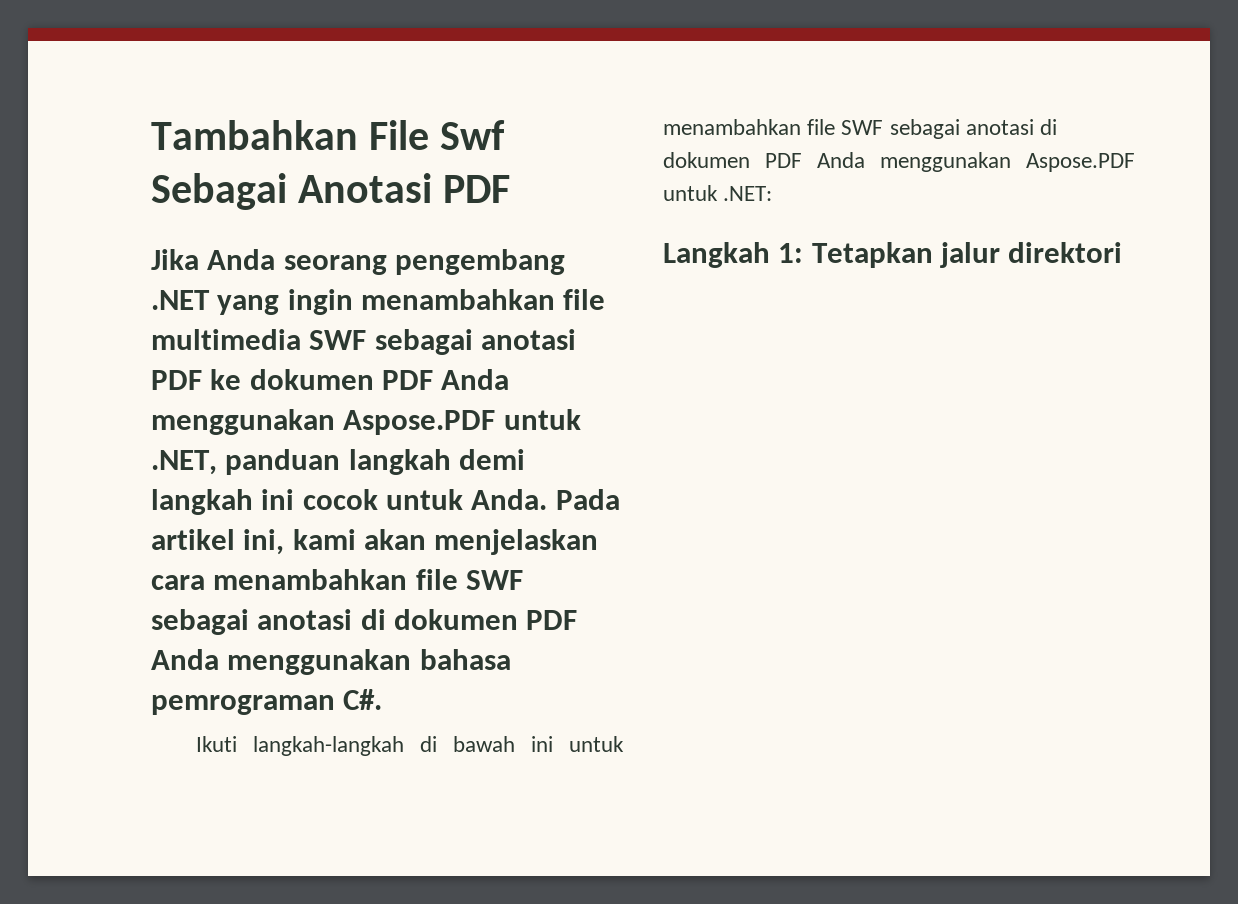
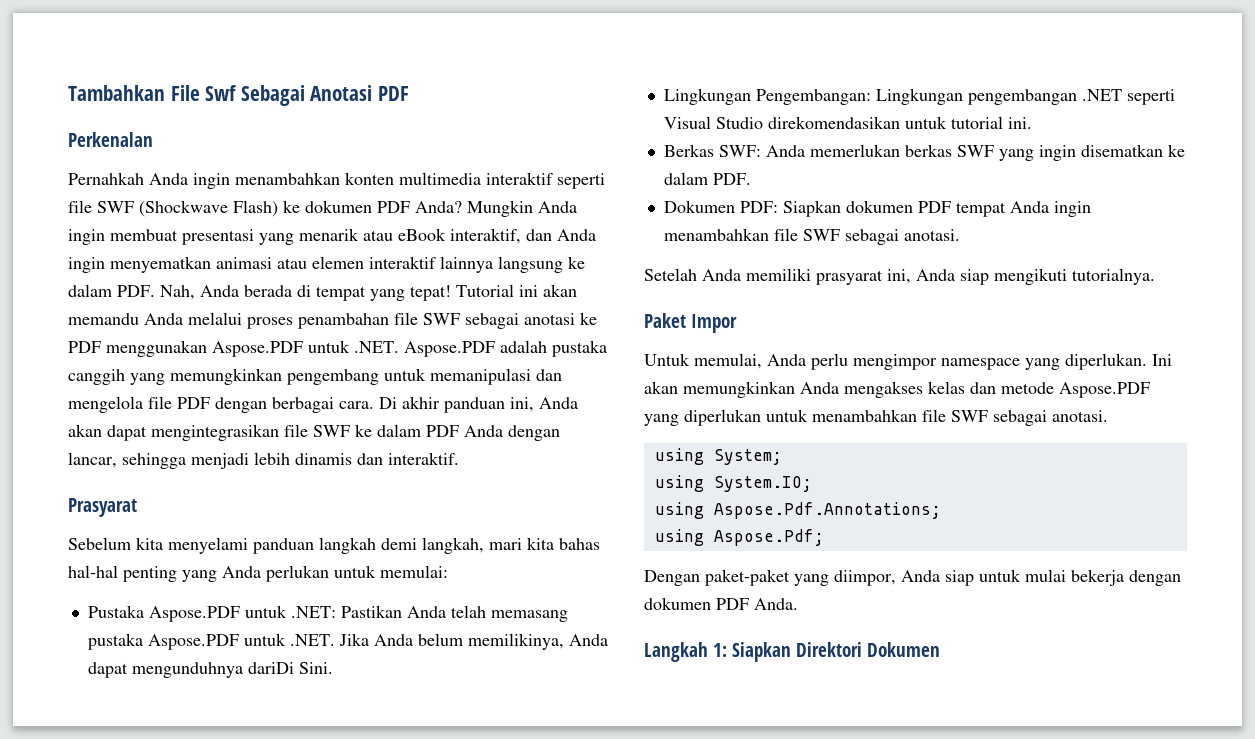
[151,249,566,275] [151,289,606,315] [151,329,577,355] [151,369,510,390] [151,409,581,435] [151,449,526,475] [151,489,620,515] [151,529,599,555] [151,569,524,590] [151,609,578,635] [151,649,511,675] [151,689,383,715] [196,736,554,756] Jika Anda seorang pengembang .NET yang ingin menambahkan file multimedia SWF sebagai anotasi PDF ke dokumen PDF Anda menggunakan Aspose.PDF untuk .NET, panduan langkah demi langkah ini cocok untuk Anda. Pada artikel ini, kami akan menjelaskan cara menambahkan file SWF sebagai anotasi di dokumen PDF Anda menggunakan bahasa pemrograman C#. // Ikuti langkah-langkah di bawah ini -> [68,132,153,147] [68,172,605,189] [68,200,577,217] [68,228,596,245] [68,256,585,273] [68,284,577,301] [68,312,597,329] [68,340,607,357] [68,368,562,385] [68,396,578,413] [68,424,560,441] [68,452,459,469] [68,498,137,517] [68,537,600,554] [68,565,448,582] [87,605,568,622] [87,633,608,650] [87,662,333,678] [663,88,1175,105] [663,116,1032,129] [663,144,1185,161] [663,172,751,185] [663,200,1091,217] [663,228,960,245] [644,268,1155,285] [644,313,737,333] [644,353,1172,370] [644,381,1150,398] [644,409,761,426] Perkenalan // Pernahkah Anda ingin menambahkan konten multimedia interaktif seperti file SWF (Shockwave Flash) ke dokumen PDF Anda? Mungkin Anda ingin membuat presentasi yang menarik atau eBook interaktif, dan Anda ingin menyematkan animasi atau elemen interaktif lainnya langsung ke dalam PDF. Nah, Anda berada di tempat yang tepat! Tutorial ini akan memandu Anda melalui proses penambahan file SWF sebagai anotasi ke PDF menggunakan Aspose.PDF untuk .NET. Aspose.PDF adalah pustaka canggih yang memungkinkan pengembang untuk memanipulasi dan mengelola file PDF dengan berbagai cara. Di akhir panduan ini, Anda akan dapat mengintegrasikan file SWF ke dalam PDF Anda dengan lancar, sehingga menjadi lebih dinamis dan interaktif. // Prasyarat // Sebelum kita menyelami panduan langkah demi langkah, mari kita bahas hal-hal penting yang Anda perlukan untuk memulai: // Pustaka Aspose.PDF untuk .NET: Pastikan Anda telah memasang pustaka Aspose.PDF untuk .NET. Jika Anda belum memilikinya, Anda dapat mengunduhnya dariDi Sini. // Lingkungan Pengembangan: Lingkungan pengembangan .NET seperti Visual Studio direkomendasikan untuk tutorial ini. // Berkas SWF: Anda memerlukan berkas SWF yang ingin disematkan ke dalam PDF. // Dokumen PDF: Siapkan dokumen PDF tempat Anda ingin menambahkan file SWF sebagai anotasi. // Setelah Anda memiliki prasyarat ini, Anda siap mengikuti tutorialnya. // Paket Impor // Untuk memulai, Anda perlu mengimpor namespace yang diperlukan. Ini akan memungkinkan Anda mengakses kelas dan metode Aspose.PDF yang diperlukan
[965,119,1058,135] [663,152,1135,172] [663,185,773,201] anotasi di dokumen PDF Anda menggunakan Aspose.PDF untuk .NET: -> [1052,410,1108,422] [654,448,782,465] [654,475,812,492] [654,502,941,519] [654,529,824,546] [644,569,1181,586] [644,597,798,610] anotasi. // using System; // using System.IO; // using Aspose.Pdf.Annotations; // using Aspose.Pdf; // Dengan paket-paket yang diimpor, Anda siap untuk mulai bekerja dengan dokumen PDF Anda.
[811,242,1123,268] Tetapkan jalur direktori -> [732,642,940,662] Siapkan Direktori Dokumen

